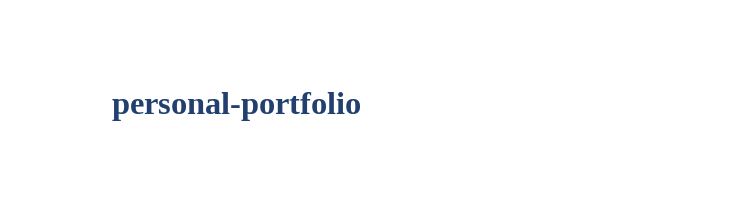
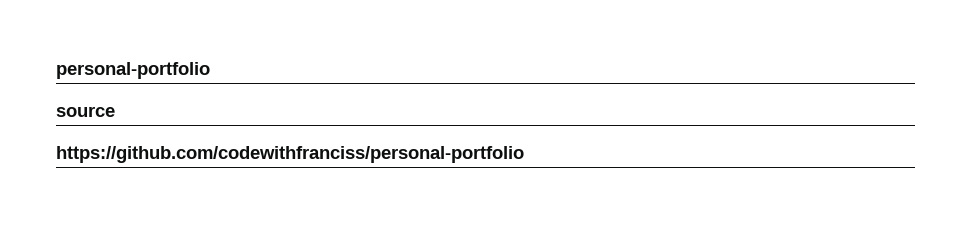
(361, 106) none -> [56,106,115,117] [56,146,524,163] // source // https://github.com/codewithfranciss/personal-portfolio

